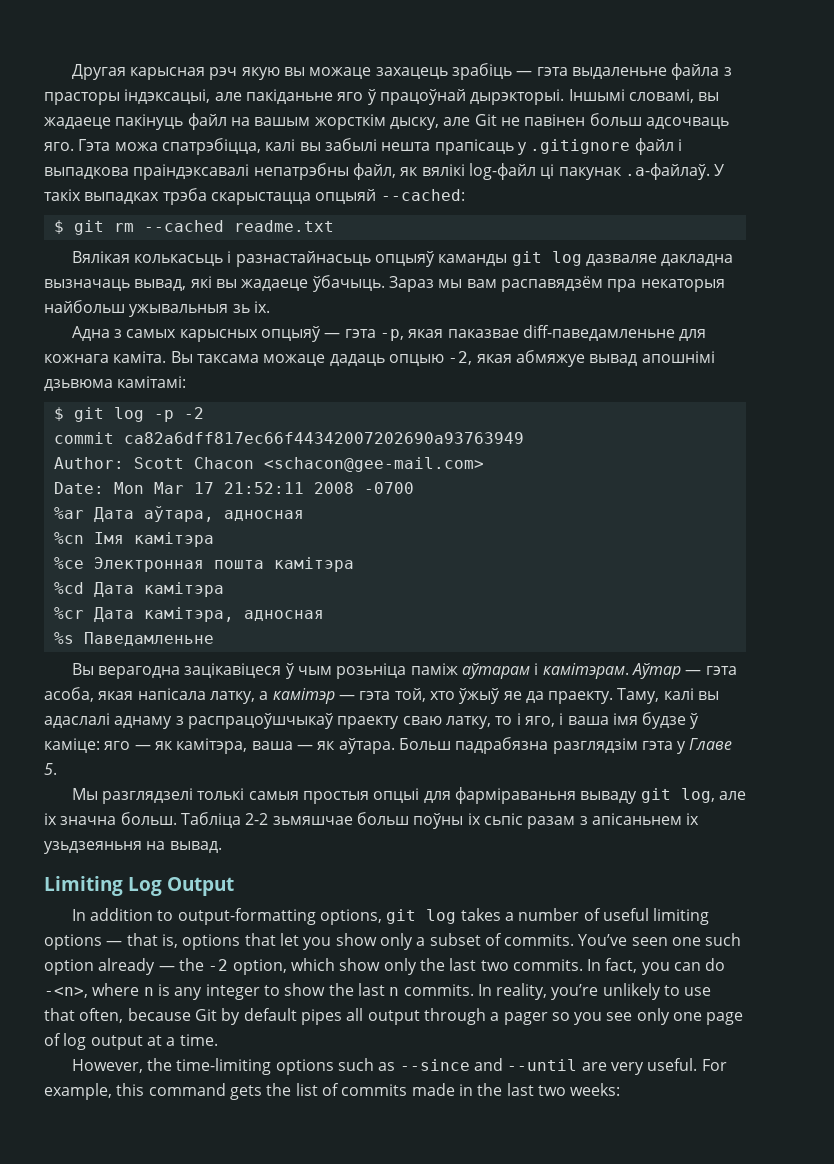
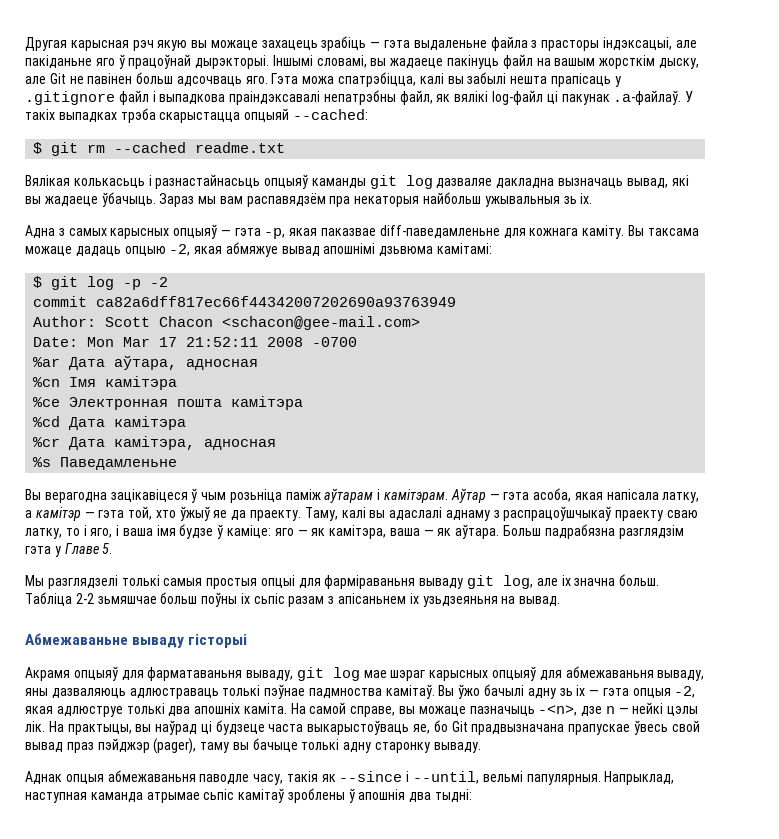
[113,351,167,363] каміта. -> [582,225,625,239] каміту.
[44,876,234,896] [71,908,710,925] [44,933,742,950] [44,958,726,975] [44,983,712,1000] [44,1008,744,1025] [44,1033,218,1050] [71,1058,727,1075] [44,1083,621,1100] Limiting Log Output // In addition to output-formatting options, git log takes a number of useful limiting options — that is, options that let you show only a subset of commits. You’ve seen one such option already — the -2 option, which show only the last two commits. In fact, you can do -<n>, where n is any integer to show the last n commits. In reality, you’re unlikely to use that often, because Git by default pipes all output through a pager so you see only one page of log output at a time. // However, the time-limiting options such as --since and --until are very useful. For example, this command gets the list of commits made in the last two weeks: -> [25,633,248,648] [25,666,705,681] [25,684,696,699] [25,702,699,717] [25,720,700,735] [25,738,481,754] [25,770,675,785] [25,788,473,803] Абмежаваньне вываду гісторыі // Акрамя опцыяў для фарматаваньня вываду, git log мае шэраг карысных опцыяў для абмежаваньня вываду, яны дазваляюць адлюстраваць толькі пэўнае падмноства камітаў. Вы ўжо бачылі адну зь іх — гэта опцыя -2, якая адлюструе толькі два апошніх каміта. На самой справе, вы можаце пазначыць -<n>, дзе n — нейкі цэлы лік. На практыцы, вы наўрад ці будзеце часта выкарыстоўваць яе, бо Git прадвызначана прапускае ўвесь свой вывад праз пэйджэр (pager), таму вы бачыце толькі адну старонку вываду. // Аднак опцыя абмежаваньня паводле часу, такія як --since і --until, вельмі папулярныя. Напрыклад, наступная каманда атрымае сьпіс камітаў зроблены ў апошнія два тыдні:

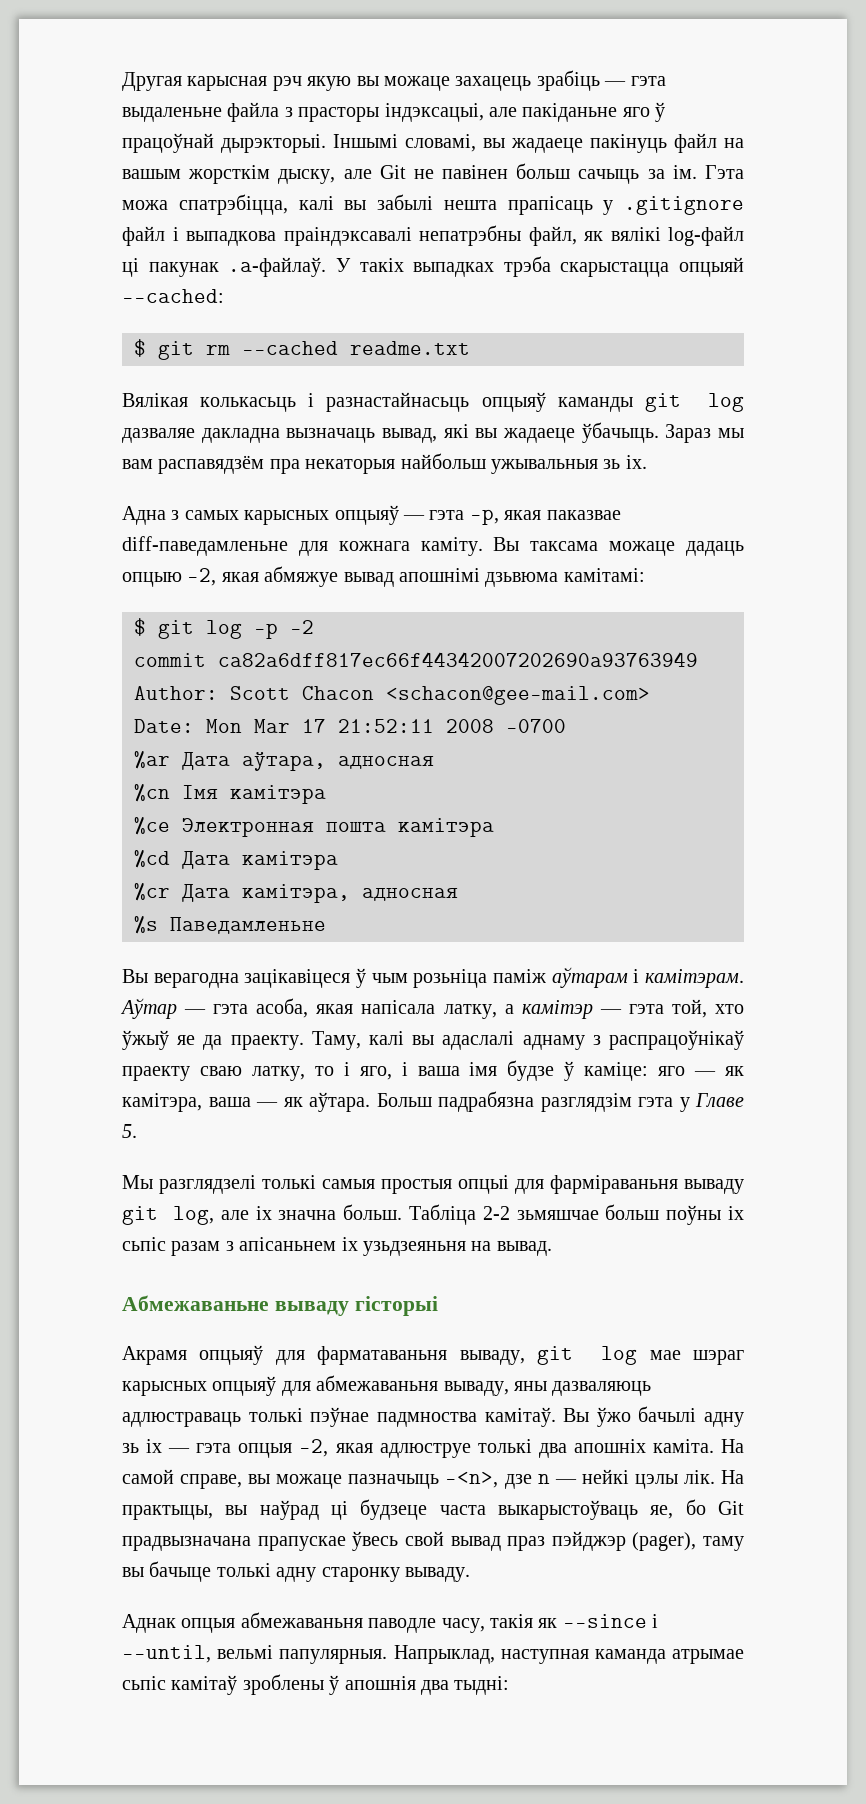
[176,76,268,86] адсочваць яго. -> [578,165,697,184] сачыць за ім.
[503,506,612,521] распрацоўшчыкаў -> [609,1030,744,1050] распрацоўнікаў

